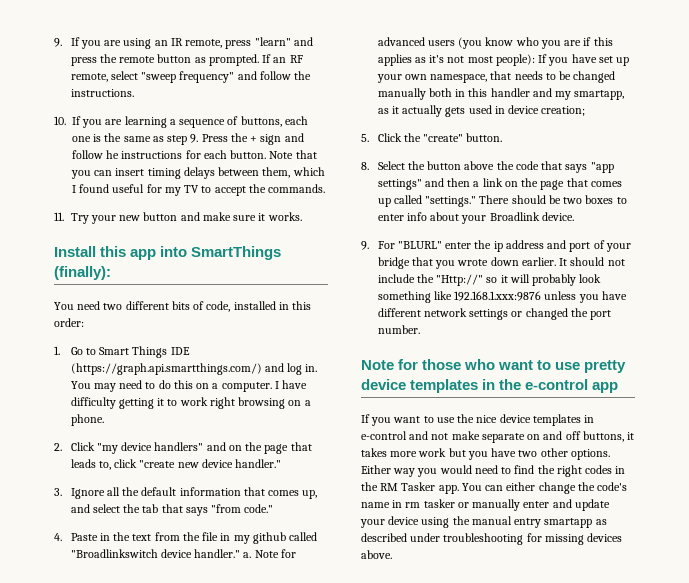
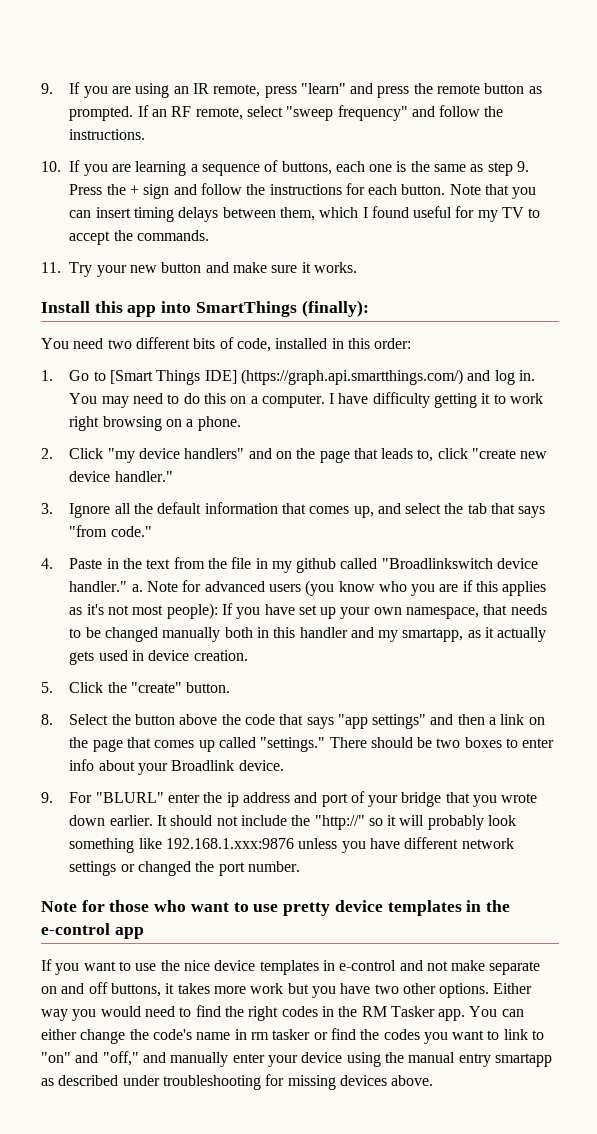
[106,150,120,159] he -> [246,184,266,195] the
[99,346,190,358] Smart Things IDE -> [109,370,237,385] [Smart Things IDE]
[541,106,586,116] creation; -> [193,650,248,661] creation.
[436,274,484,286] "Http://" -> [314,815,365,830] "http://"
[472,499,610,511] manually enter and update -> [330,1028,545,1044] [41,1051,265,1067] find the codes you want to link to "on" and "off," and manually enter

